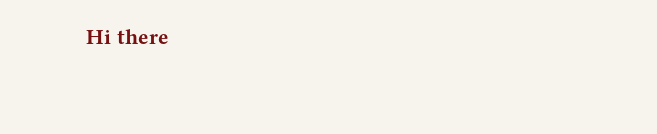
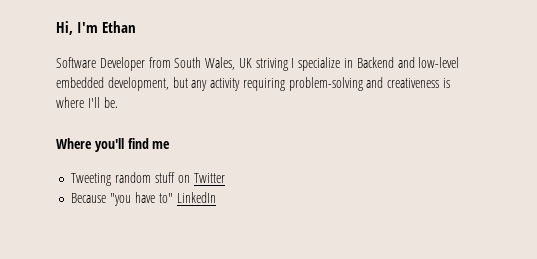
[86,29,169,44] Hi there -> [56,21,137,35] [56,57,460,71] [56,77,451,91] [56,97,118,108] [56,138,171,152] [71,172,225,186] [71,192,216,206] Hi, I'm Ethan // Software Developer from South Wales, UK striving I specialize in Backend and low-level embedded development, but any activity requiring problem-solving and creativeness is where I'll be. // Where you'll find me // Tweeting random stuff on Twitter // Because "you have to" LinkedIn

